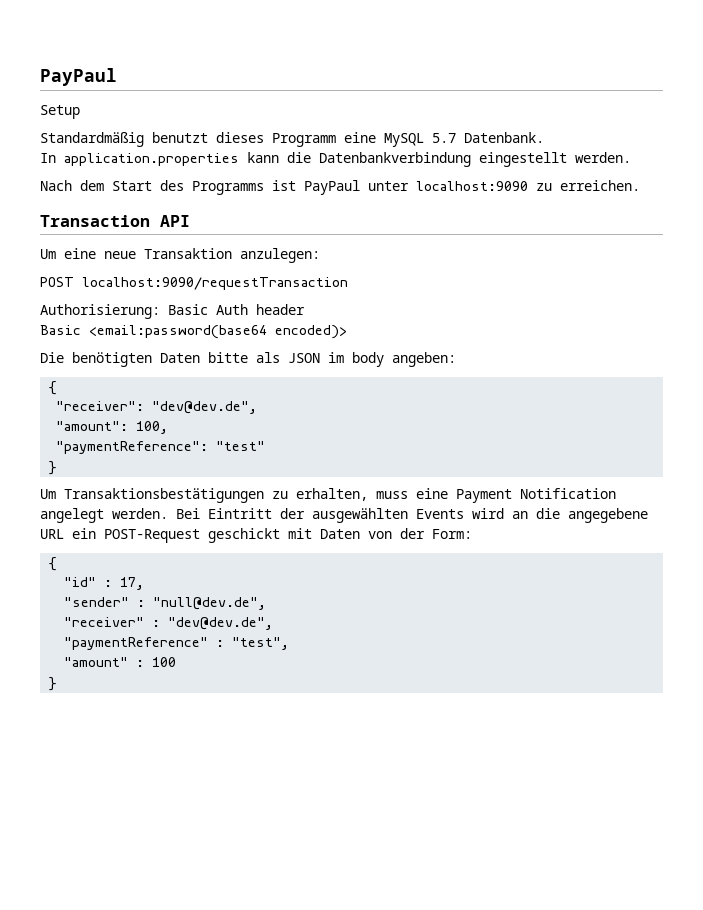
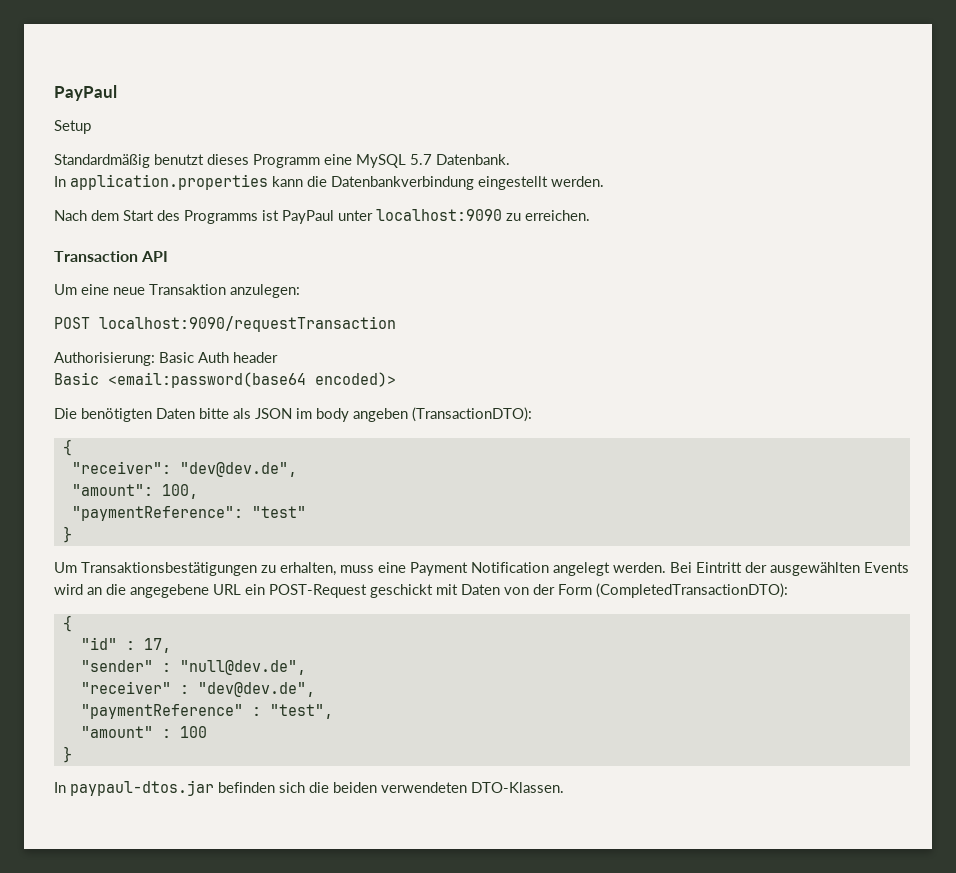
[392,352,456,367] angeben: -> [353,407,532,422] angeben (TransactionDTO):
[432,529,472,539] Form: -> [558,583,788,598] Form (CompletedTransactionDTO):
(58, 684) none -> [54,780,564,796] // In paypaul-dtos.jar befinden sich die beiden verwendeten DTO-Klassen.

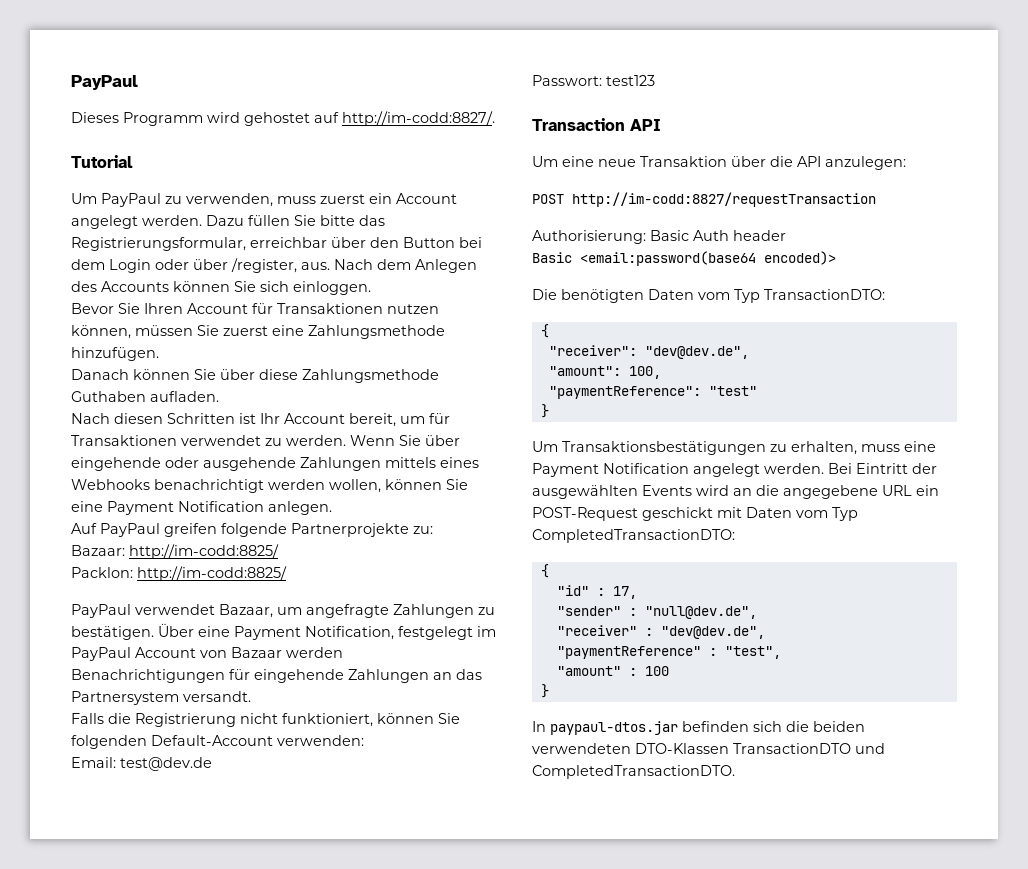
[54,120,91,134] [54,154,510,168] [54,174,604,190] [54,209,590,224] Setup // Standardmäßig benutzt dieses Programm eine MySQL 5.7 Datenbank. // In application.properties kann die Datenbankverbindung eingestellt werden. // Nach dem Start des Programms ist PayPaul unter localhost:9090 zu erreichen. -> [71,111,495,126] [71,155,133,168] [71,193,457,207] [71,215,385,229] [71,237,482,251] [71,258,477,273] [71,281,371,295] [71,303,439,314] [71,325,445,339] [71,347,159,361] [71,369,439,383] [71,391,219,402] [71,413,450,427] [71,435,460,446] [71,457,479,471] [71,479,468,493] [71,501,332,515] [71,523,433,537] [71,544,279,559] [71,566,287,581] [71,604,495,618] [71,623,496,640] [71,647,343,661] [71,669,482,683] [71,691,251,705] [71,713,460,727] [71,735,364,749] [71,757,212,771] [532,75,655,86] Dieses Programm wird gehostet auf http://im-codd:8827/. // Tutorial // Um PayPaul zu verwenden, muss zuerst ein Account angelegt werden. Dazu füllen Sie bitte das Registrierungsformular, erreichbar über den Button bei dem Login oder über /register, aus. Nach dem Anlegen des Accounts können Sie sich einloggen. // Bevor Sie Ihren Account für Transaktionen nutzen können, müssen Sie zuerst eine Zahlungsmethode hinzufügen. // Danach können Sie über diese Zahlungsmethode Guthaben aufladen. // Nach diesen Schritten ist Ihr Account bereit, um für Transaktionen verwendet zu werden. Wenn Sie über eingehende oder ausgehende Zahlungen mittels eines Webhooks benachrichtigt werden wollen, können Sie eine Payment Notification anlegen. // Auf PayPaul greifen folgende Partnerprojekte zu: // Bazaar: http://im-codd:8825/ // Packlon: http://im-codd:8825/ // PayPaul verwendet Bazaar, um angefragte Zahlungen zu bestätigen. Über eine Payment Notification, festgelegt im PayPaul Account von Bazaar werden Benachrichtigungen für eingehende Zahlungen an das Partnersystem versandt. // Falls die Registrierung nicht funktioniert, können Sie folgenden Default-Account verwenden: // Email: test@dev.de // Passwort: test123
(226, 289) none -> [731,156,821,167] über die API
[99,316,396,332] localhost:9090/requestTransaction -> [572,192,876,207] http://im-codd:8827/requestTransaction
[199,407,532,422] bitte als JSON im body angeben (TransactionDTO): -> [698,289,885,303] vom Typ TransactionDTO:
[504,583,788,598] von der Form (CompletedTransactionDTO): -> [796,507,858,521] [532,529,735,543] vom Typ CompletedTransactionDTO:
[471,782,564,793] DTO-Klassen. -> [635,743,885,754] [532,765,735,779] DTO-Klassen TransactionDTO und CompletedTransactionDTO.

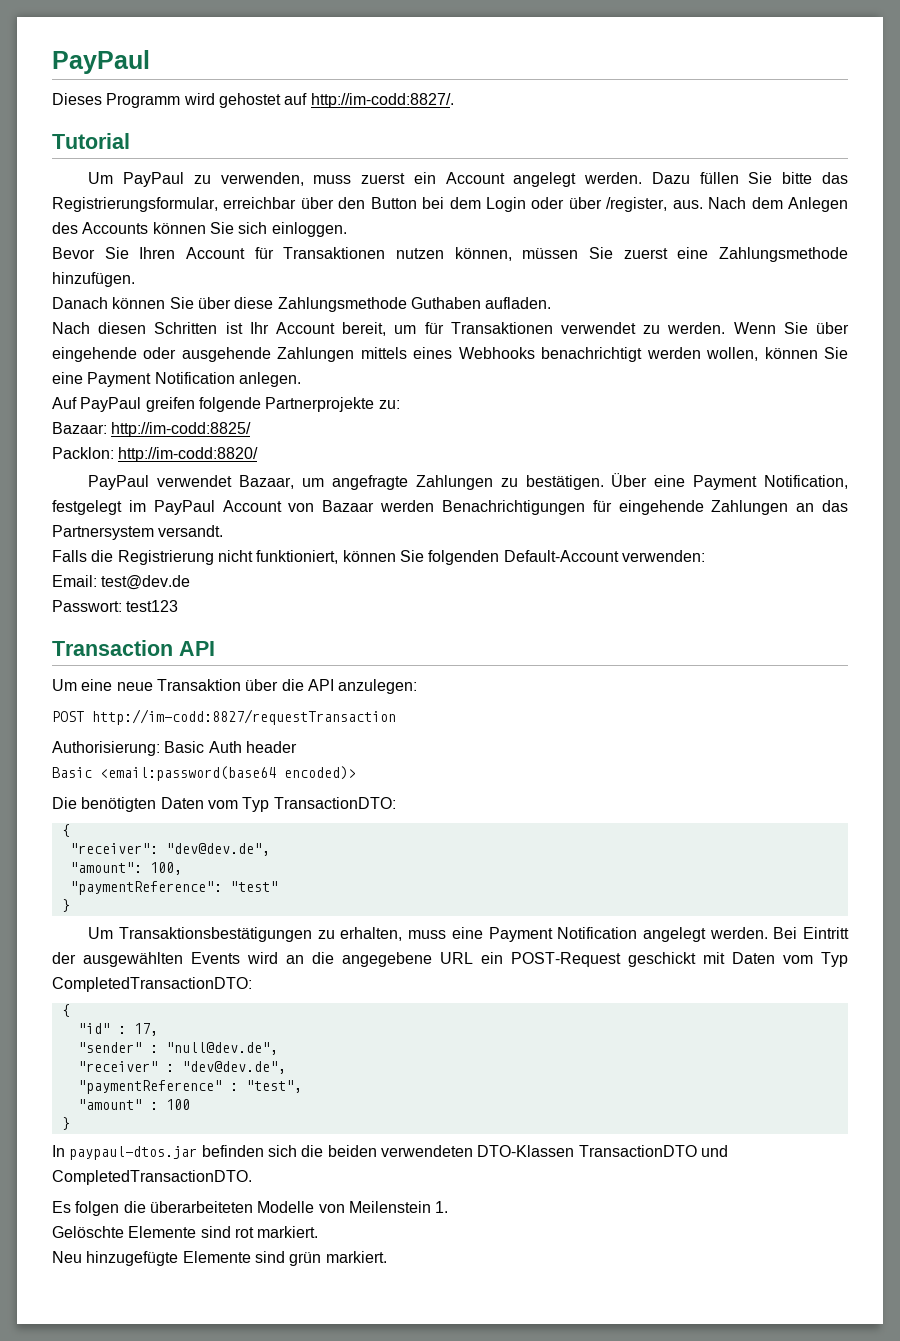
[137,566,287,581] http://im-codd:8825/ -> [118,447,259,462] http://im-codd:8820/
(735, 772) none -> [52,1201,449,1216] [52,1226,319,1238] [52,1251,387,1266] // Es folgen die überarbeiteten Modelle von Meilenstein 1. // Gelöschte Elemente sind rot markiert. // Neu hinzugefügte Elemente sind grün markiert.

